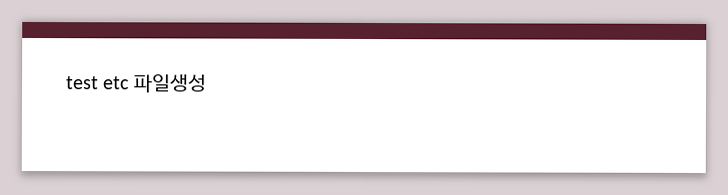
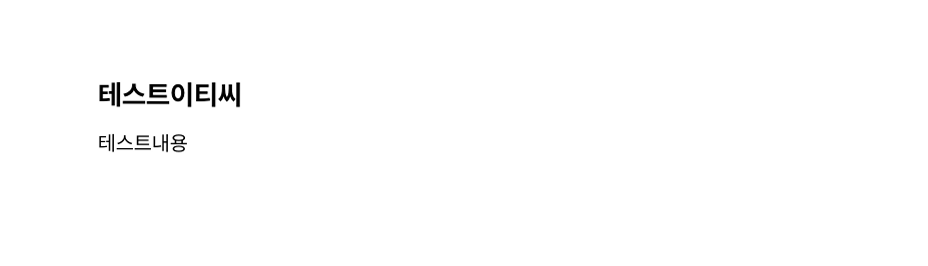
[66,74,207,94] test etc 파일생성 -> [98,82,243,108] [97,133,188,153] 테스트이티씨 // 테스트내용

